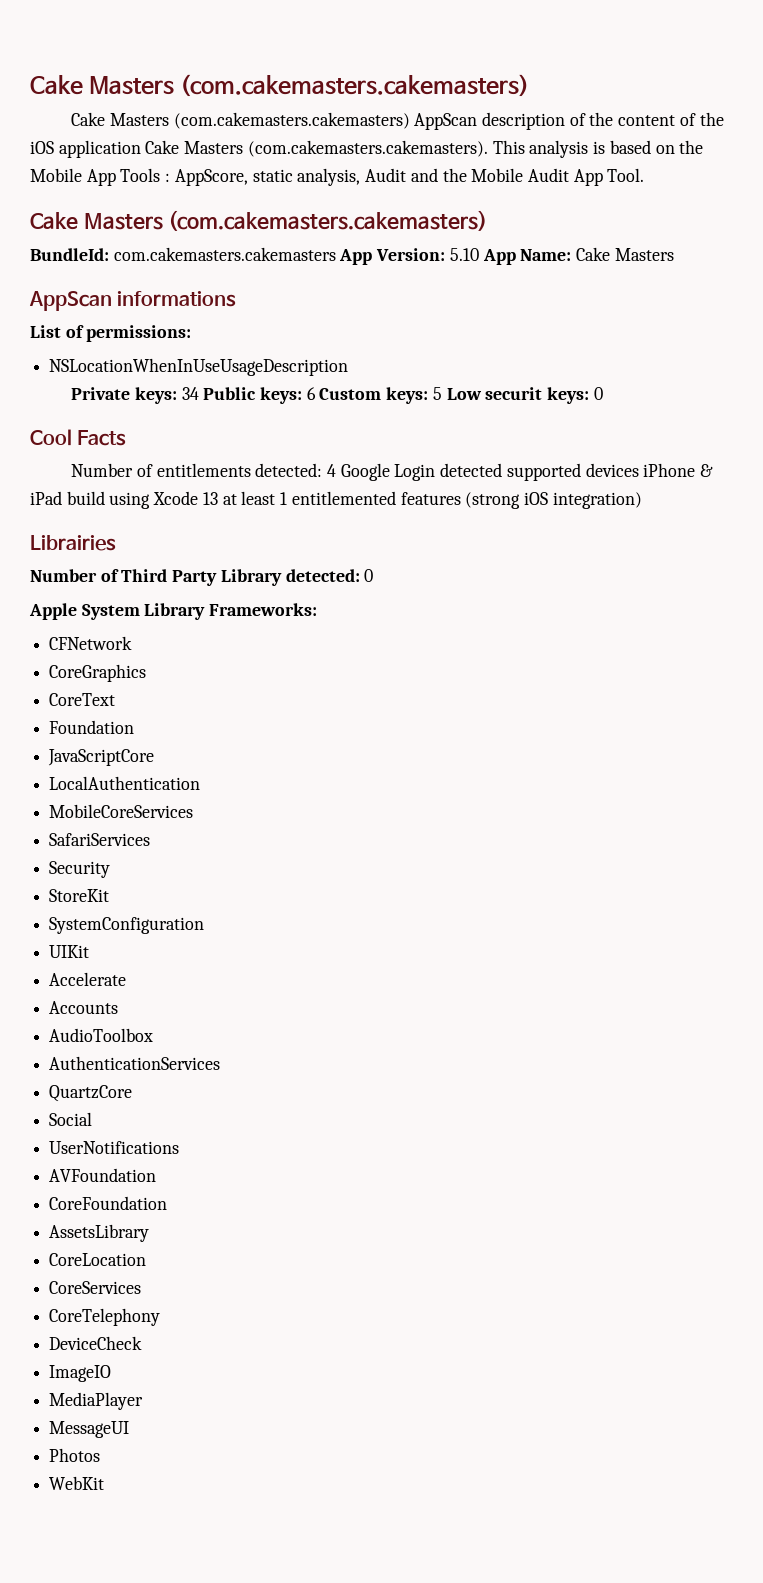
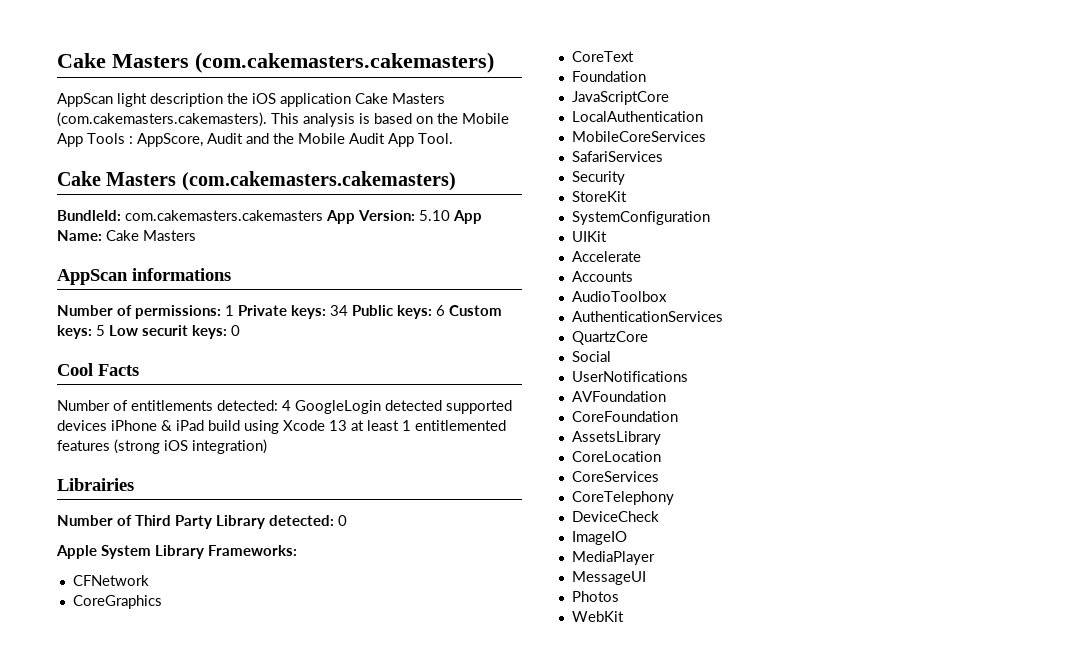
[30,74,530,97] [71,112,696,130] Cake Masters (com.cakemasters.cakemasters) // Cake Masters (com.cakemasters.cakemasters) AppScan description of the content of -> [57,52,494,73] [57,93,223,107] Cake Masters (com.cakemasters.cakemasters) // AppScan light description
[252,168,361,186] static analysis, -> (203, 140) none
[30,325,61,338] List -> [57,305,113,316] Number
[49,358,349,376] // NSLocationWhenInUseUsageDescription // -> [225,305,234,316] 1
[340,463,436,481] Google Login -> [295,400,381,414] GoogleLogin

